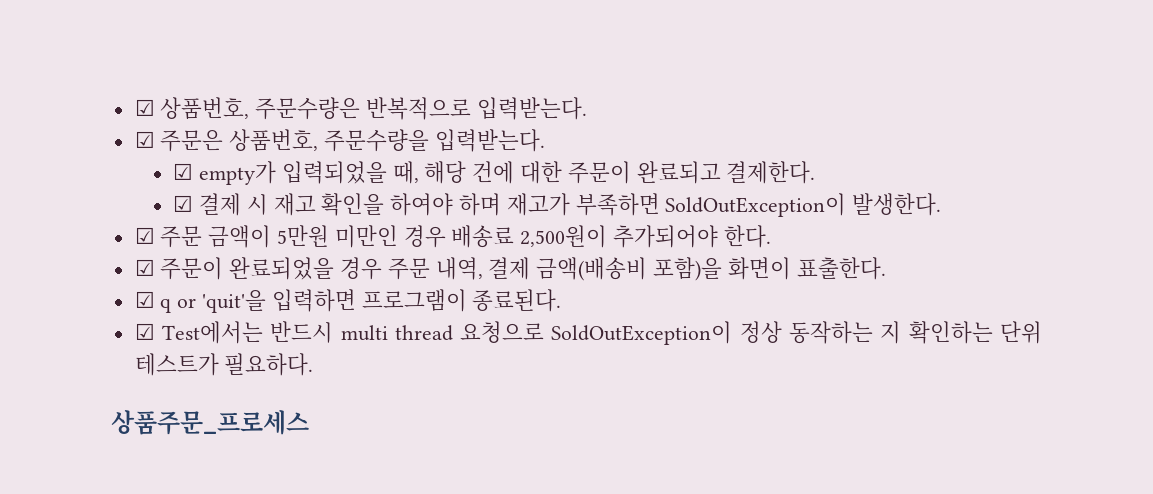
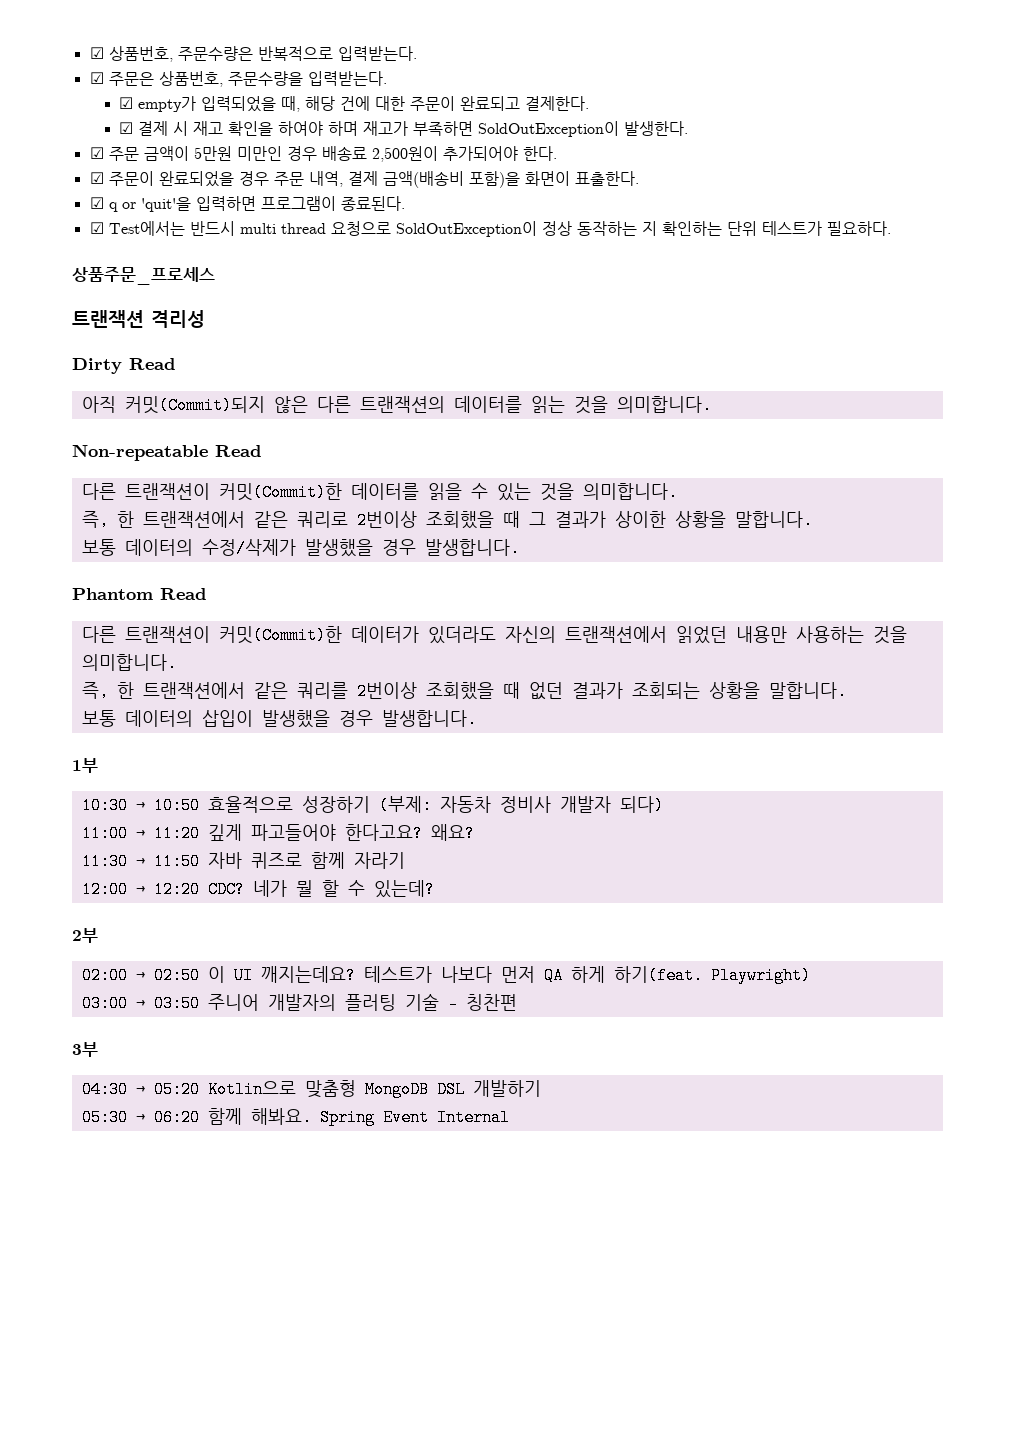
(309, 422) none -> [72,310,205,328] [72,358,175,374] [81,396,712,414] [72,444,261,461] [81,483,678,501] [81,511,813,529] [81,539,520,557] [72,588,206,600] [81,626,907,644] [81,654,177,672] [81,682,847,700] [81,710,477,728] [72,758,98,773] [81,796,664,814] [81,824,475,842] [81,852,405,870] [81,880,435,898] [72,928,98,943] [81,966,811,984] [81,993,517,1012] [72,1042,98,1057] [81,1080,541,1098] [81,1108,510,1126] // 트랜잭션 격리성 // Dirty Read // 아직 커밋(Commit)되지 않은 다른 트랜잭션의 데이터를 읽는 것을 의미합니다. // Non-repeatable Read // 다른 트랜잭션이 커밋(Commit)한 데이터를 읽을 수 있는 것을 의미합니다. // 즉, 한 트랜잭션에서 같은 쿼리로 2번이상 조회했을 때 그 결과가 상이한 상황을 말합니다. // 보통 데이터의 수정/삭제가 발생했을 경우 발생합니다. // Phantom Read // 다른 트랜잭션이 커밋(Commit)한 데이터가 있더라도 자신의 트랜잭션에서 읽었던 내용만 사용하는 것을 의미합니다. // 즉, 한 트랜잭션에서 같은 쿼리를 2번이상 조회했을 때 없던 결과가 조회되는 상황을 말합니다. // 보통 데이터의 삽입이 발생했을 경우 발생합니다. // 1부 // 10:30 → 10:50 효율적으로 성장하기 (부제: 자동차 정비사 개발자 되다) // 11:00 → 11:20 깊게 파고들어야 한다고요? 왜요? // 11:30 → 11:50 자바 퀴즈로 함께 자라기 // 12:00 → 12:20 CDC? 네가 뭘 할 수 있는데? // 2부 // 02:00 → 02:50 이 UI 깨지는데요? 테스트가 나보다 먼저 QA 하게 하기(feat. Playwright) // 03:00 → 03:50 주니어 개발자의 플러팅 기술 - 칭찬편 // 3부 // 04:30 → 05:20 Kotlin으로 맞춤형 MongoDB DSL 개발하기 // 05:30 → 06:20 함께 해봐요. Spring Event Internal

